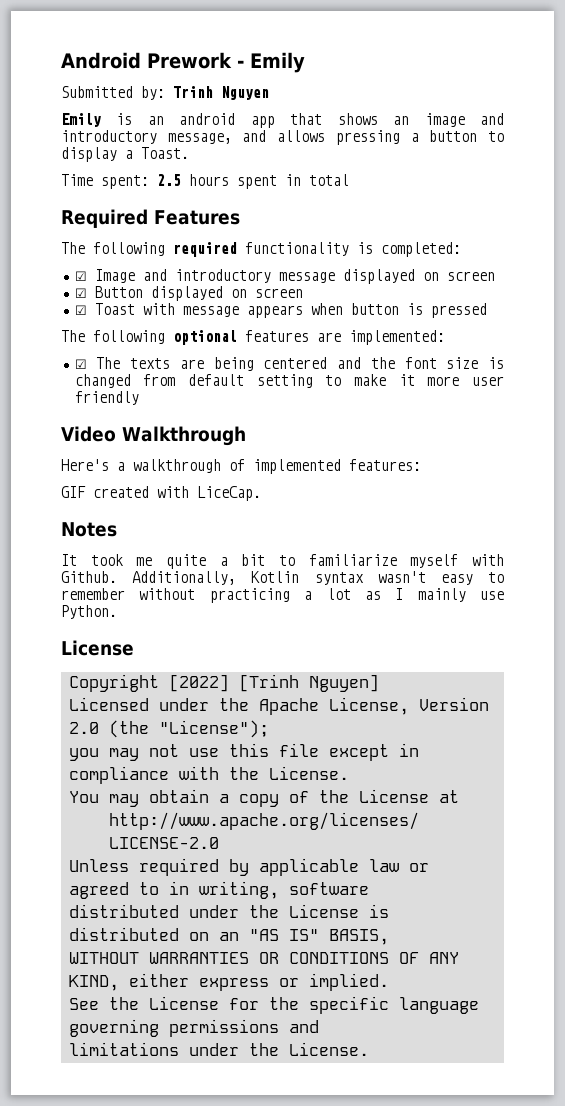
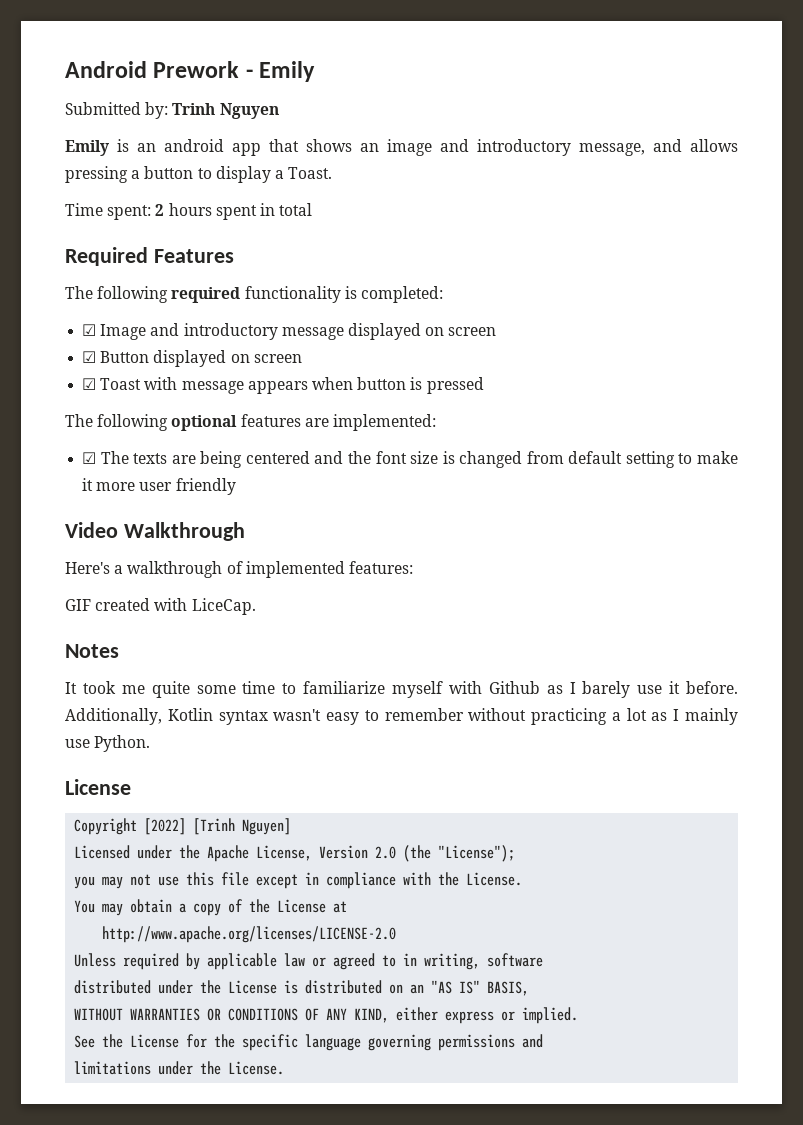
[157,174,181,186] 2.5 -> [155,204,165,216] 2
[219,554,266,566] a bit -> [196,681,276,694] some time
[61,571,117,583] Github. -> [488,681,738,698] Github as I barely use it before.

